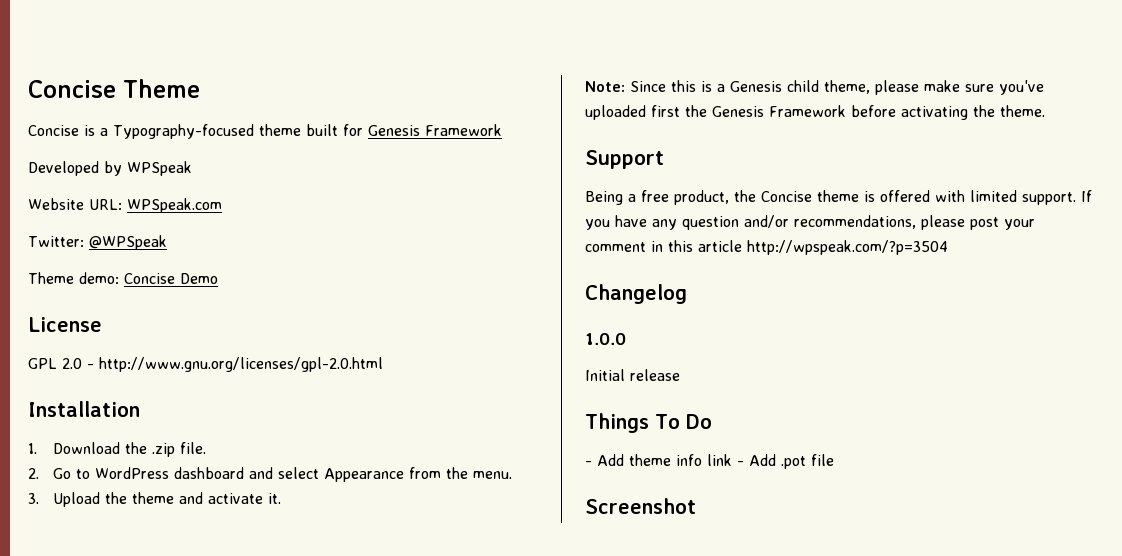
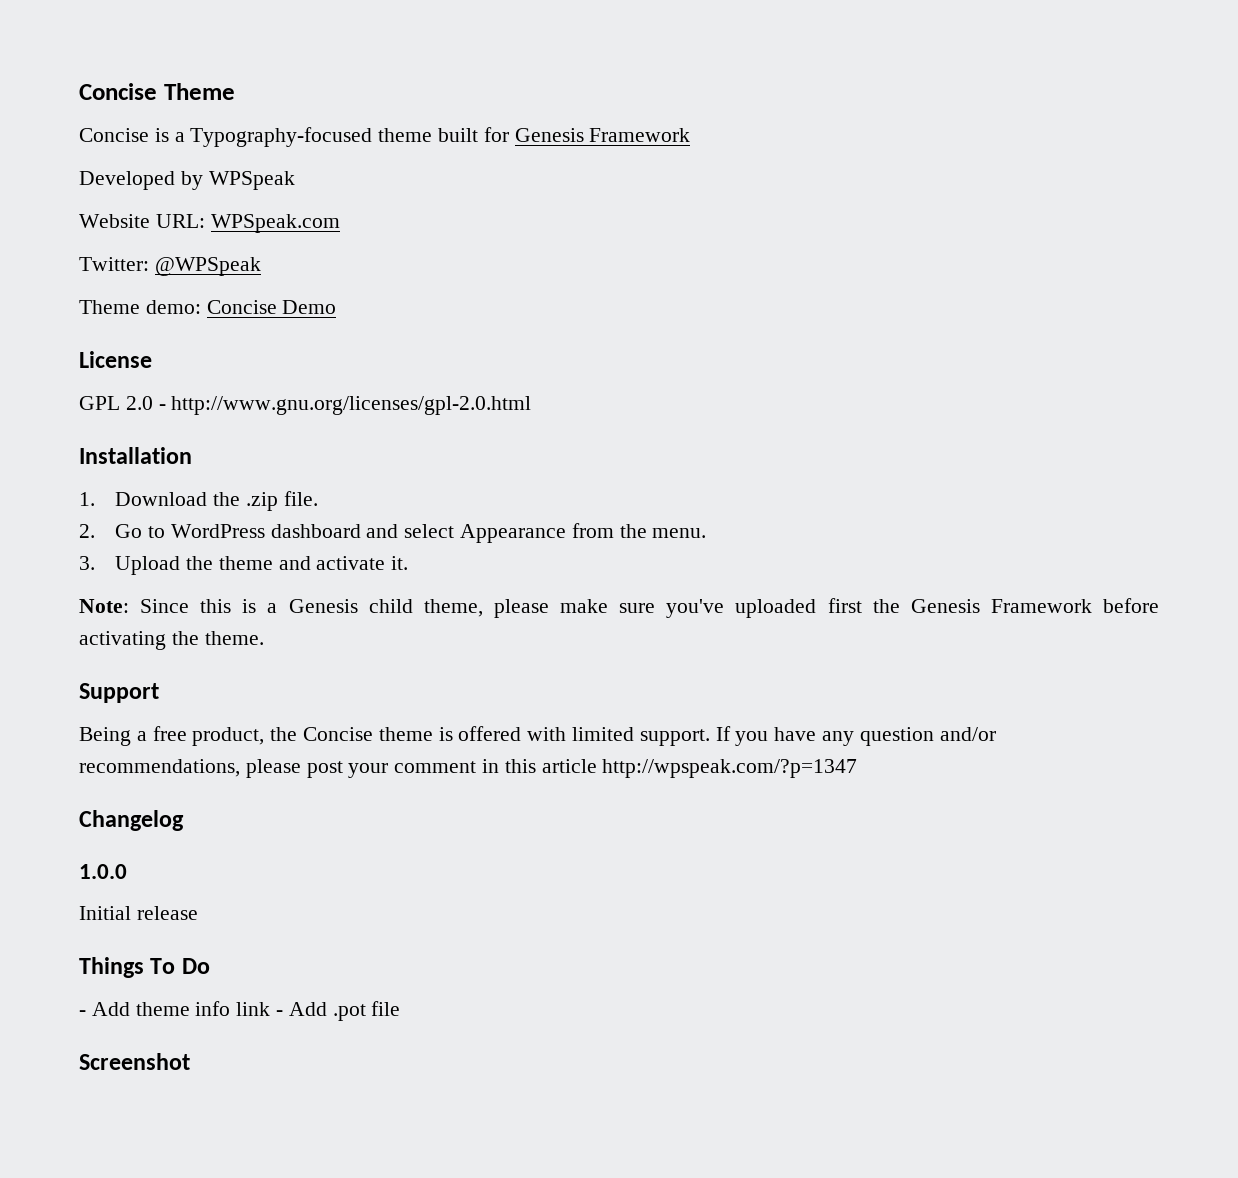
[747,240,948,255] http://wpspeak.com/?p=3504 -> [602,759,858,778] http://wpspeak.com/?p=1347

